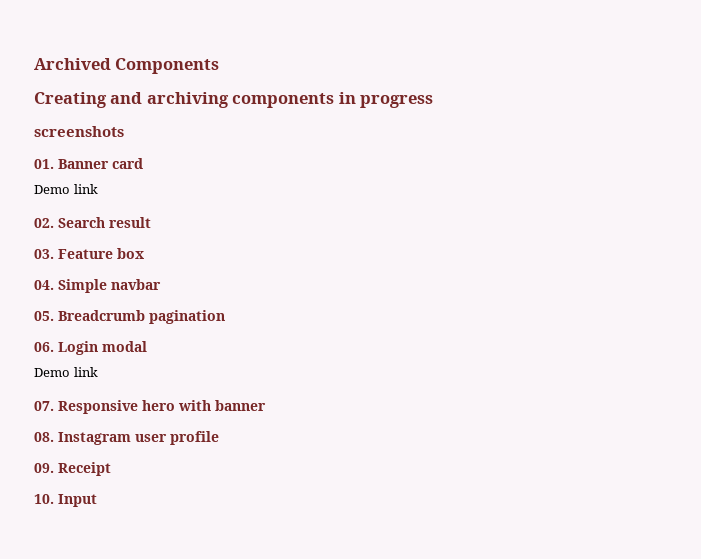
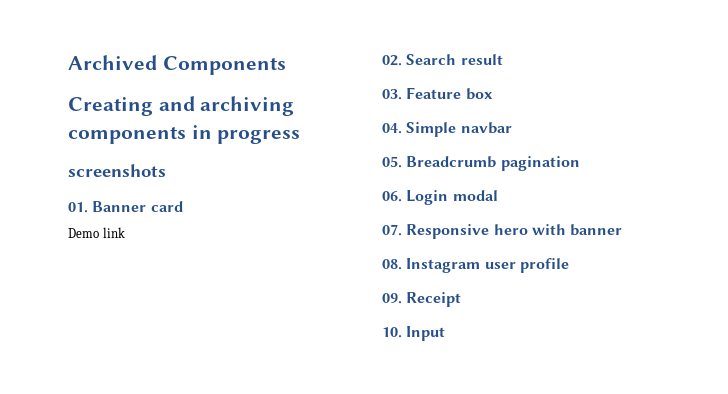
[34,367,98,377] // Demo link -> (498, 195) none

